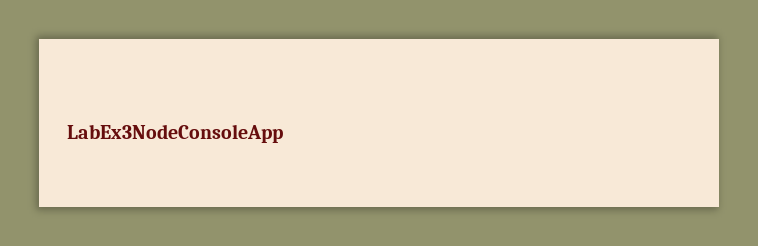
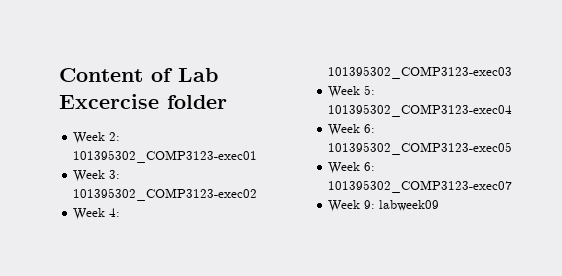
[67,124,283,143] LabEx3NodeConsoleApp -> [59,68,218,82] [59,94,227,109] [73,132,121,144] [73,150,258,163] [73,170,121,182] [73,188,258,201] [73,208,121,220] [328,66,513,79] [328,85,376,98] [328,104,513,117] [328,124,376,136] [328,142,513,155] [328,162,376,174] [328,180,513,193] [328,200,440,212] Content of Lab Excercise folder // Week 2: 101395302_COMP3123-exec01 // Week 3: 101395302_COMP3123-exec02 // Week 4: 101395302_COMP3123-exec03 // Week 5: 101395302_COMP3123-exec04 // Week 6: 101395302_COMP3123-exec05 // Week 6: 101395302_COMP3123-exec07 // Week 9: labweek09

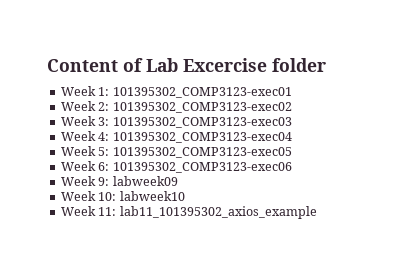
[109,132,121,141] 2: -> [98,87,110,96] 1:
[109,170,121,179] 3: -> [98,102,110,111] 2:
[109,208,121,217] 4: -> [98,117,110,126] 3:
[364,85,376,95] 5: -> [98,132,110,141] 4:
[364,124,376,133] 6: -> [98,147,110,156] 5:
[328,180,513,193] 101395302_COMP3123-exec07 -> [112,162,292,173] 101395302_COMP3123-exec06
(440, 205) none -> [60,191,185,201] [60,206,317,219] // Week 10: labweek10 // Week 11: lab11_101395302_axios_example

